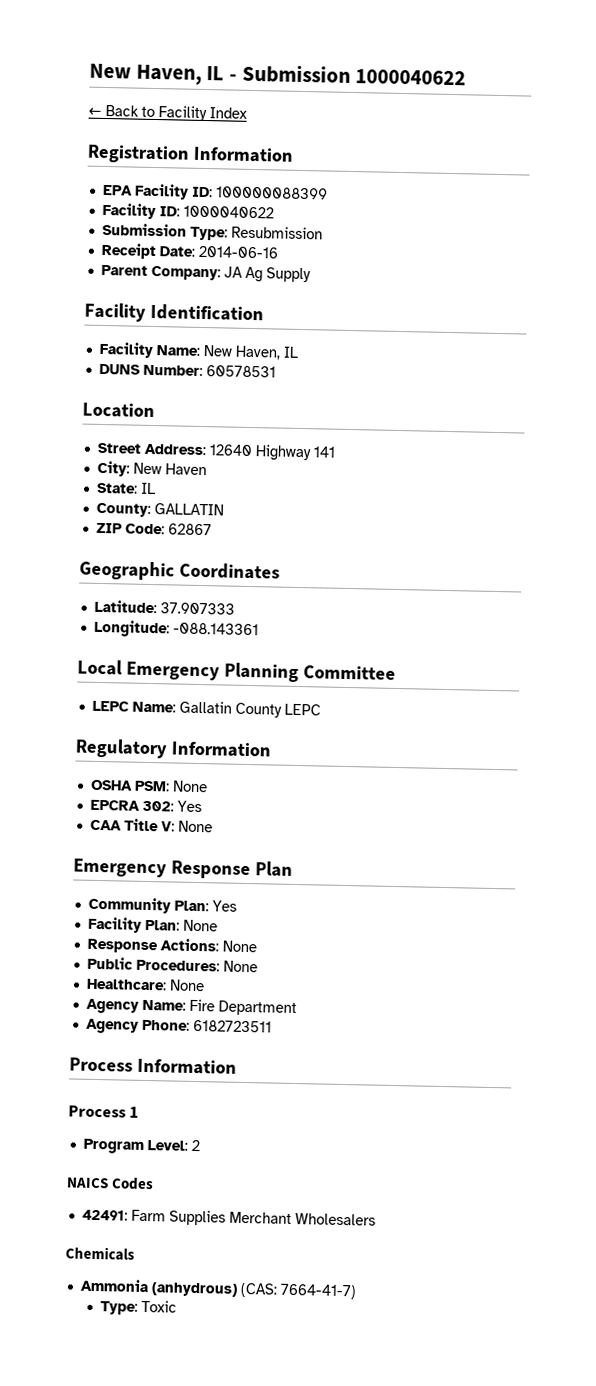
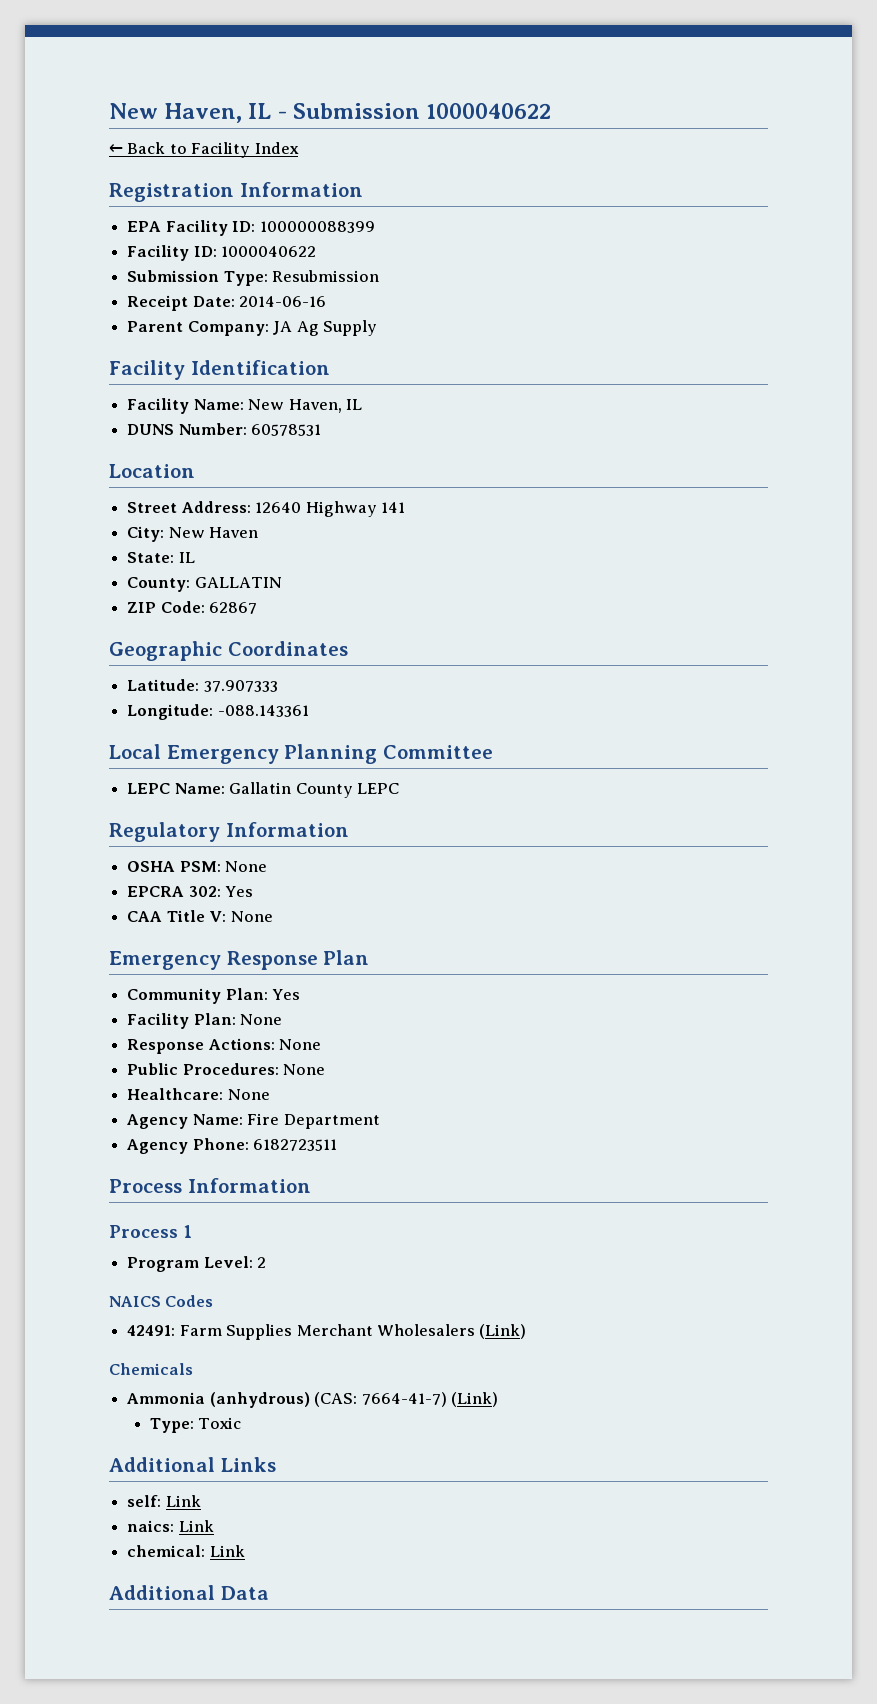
(376, 1219) none -> [479,1324,527,1339] (Link)
(357, 1291) none -> [450,1392,498,1407] (Link)
(177, 1306) none -> [109,1457,276,1472] [127,1495,201,1507] [127,1520,214,1532] [127,1545,245,1557] [109,1585,269,1600] // Additional Links // self: Link // naics: Link // chemical: Link // Additional Data

